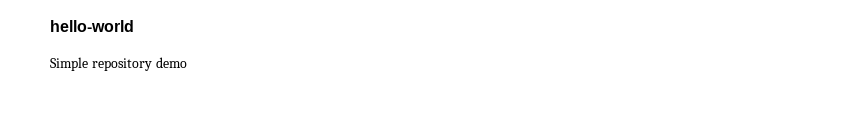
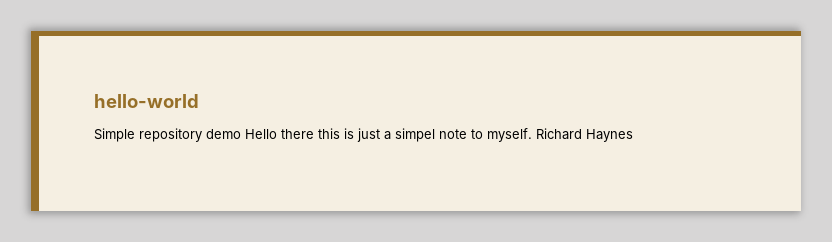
(187, 62) none -> [245,128,633,142] Hello there this is just a simpel note to myself. Richard Haynes

